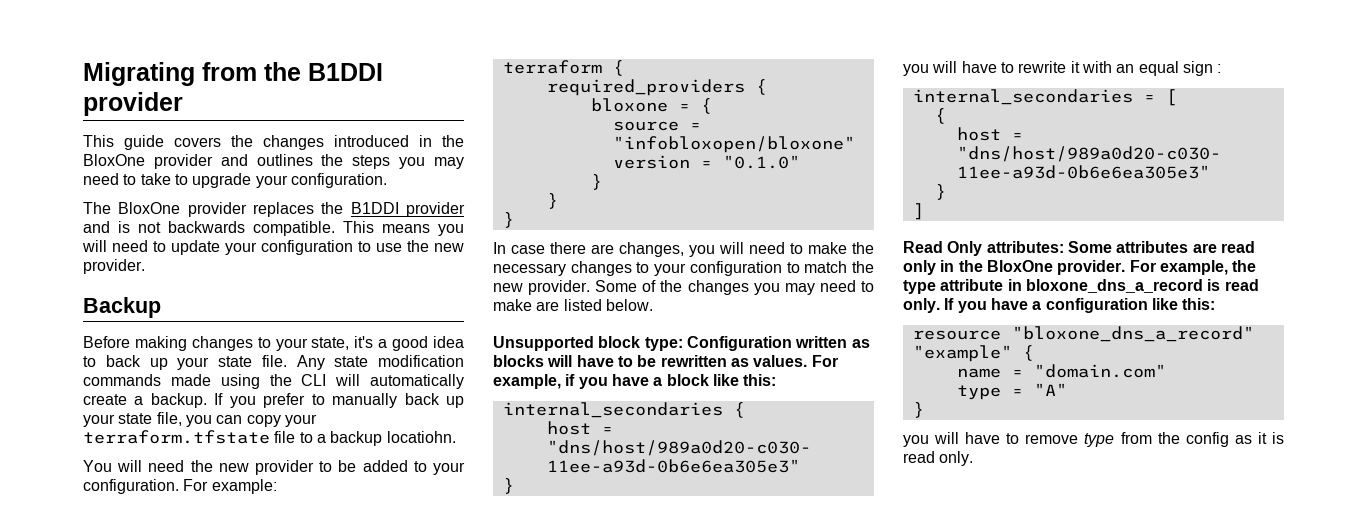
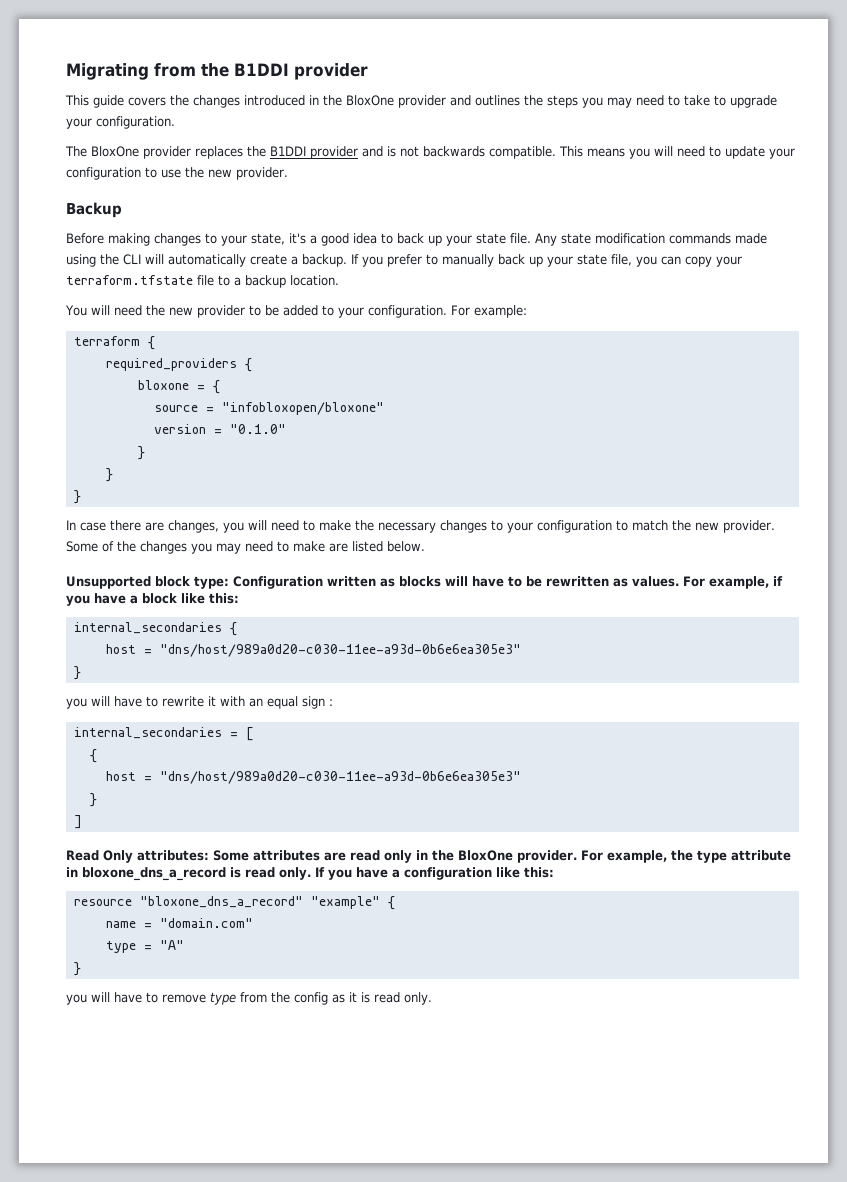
[386,431,456,443] locatiohn. -> [290,275,339,286] location.

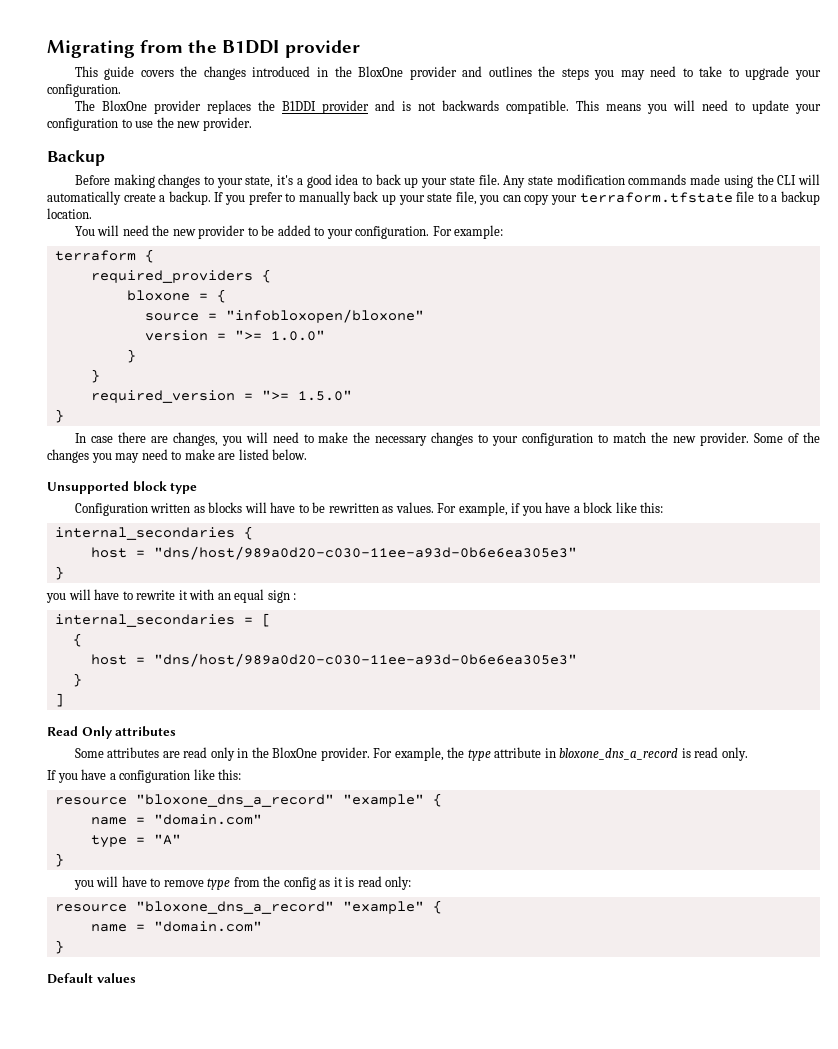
[229,424,286,434] [137,446,145,460] [105,468,113,482] "0.1.0" // } // } -> [234,330,325,341] [126,349,136,363] [90,369,100,383] [90,390,352,403] ">= 1.0.0" // } // } // required_version = ">= 1.5.0"
[194,576,229,589] type: -> [170,483,198,494] type //
[137,850,209,861] attributes: -> [115,726,177,737] attributes //
(311, 873) none -> (748, 754) //
[404,992,432,1005] only. -> [385,876,412,890] [54,900,442,914] [90,921,262,932] [54,940,64,954] [47,973,136,984] only: // resource "bloxone_dns_a_record" "example" { // name = "domain.com" // } // Default values

